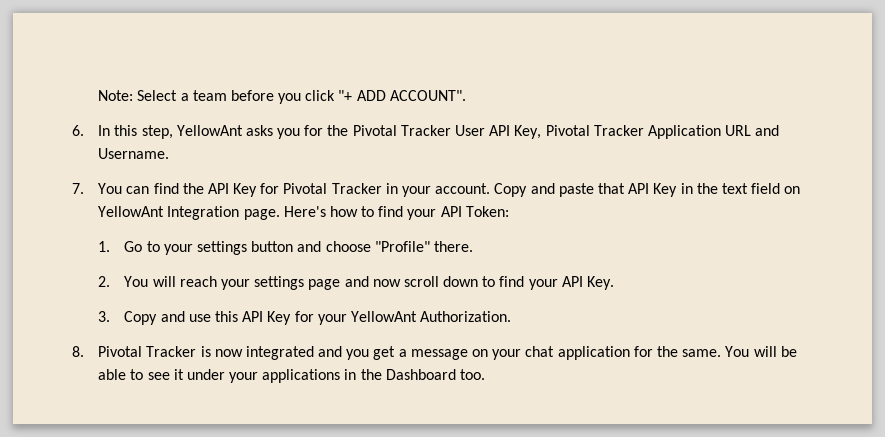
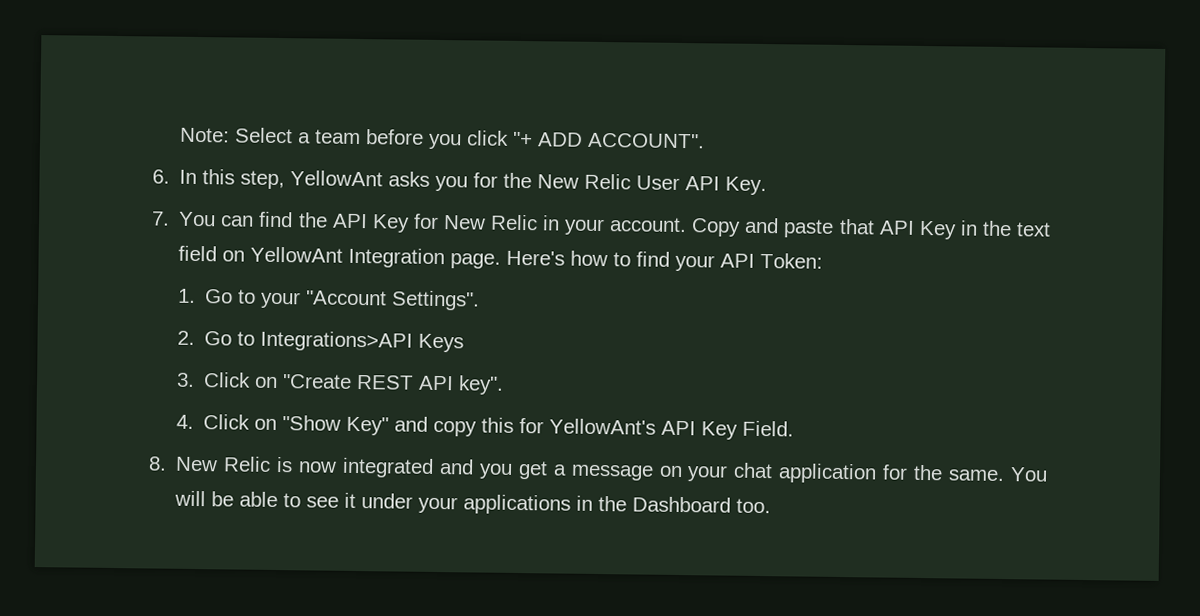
[352,125,780,139] [98,148,170,159] Pivotal Tracker User API Key, Pivotal Tracker Application URL and Username. -> [537,173,768,196] New Relic User API Key.
[283,183,382,194] Pivotal Tracker -> [442,214,538,231] New Relic
[196,241,473,255] [98,276,614,290] [98,311,512,325] settings button and choose "Profile" there. // 2. You will reach your settings page and now scroll down to find your API Key. // 3. Copy and use this API Key for your YellowAnt Authorization. -> [306,290,481,311] [176,330,465,353] [175,372,505,395] [175,414,795,440] "Account Settings". // 2. Go to Integrations>API Keys // 3. Click on "Create REST API key". // 4. Click on "Show Key" and copy this for YellowAnt's API Key Field.
[98,346,197,357] Pivotal Tracker -> [175,456,272,472] New Relic

